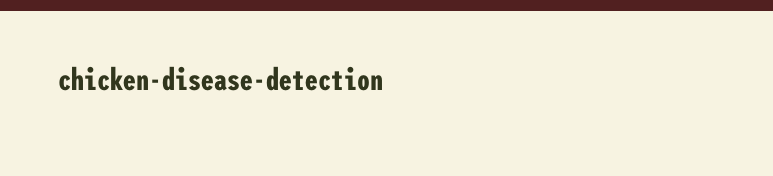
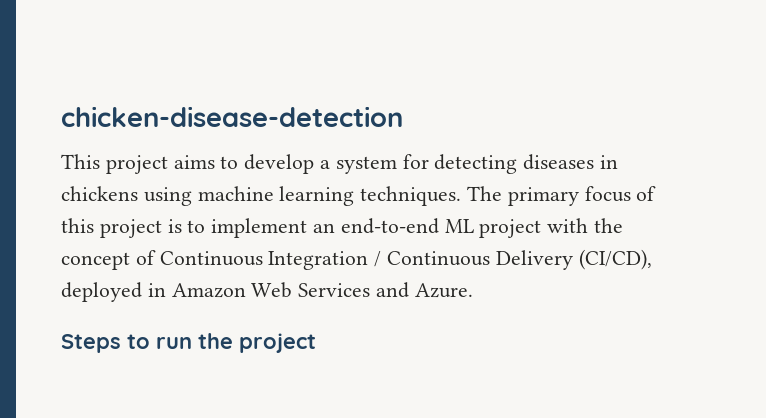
(383, 78) none -> [61,154,619,174] [61,186,657,206] [61,218,624,238] [61,249,652,270] [61,282,473,302] [61,333,316,353] // This project aims to develop a system for detecting diseases in chickens using machine learning techniques. The primary focus of this project is to implement an end-to-end ML project with the concept of Continuous Integration / Continuous Delivery (CI/CD), deployed in Amazon Web Services and Azure. // Steps to run the project

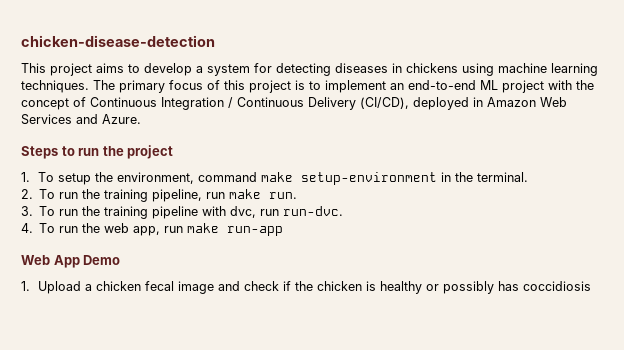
(316, 343) none -> [21,172,528,185] [21,189,298,202] [21,206,344,219] [21,223,284,236] [21,255,121,268] [21,281,591,294] // 1. To setup the environment, command make setup-environment in the terminal. // 2. To run the training pipeline, run make run. // 3. To run the training pipeline with dvc, run run-dvc. // 4. To run the web app, run make run-app // Web App Demo // 1. Upload a chicken fecal image and check if the chicken is healthy or possibly has coccidiosis

